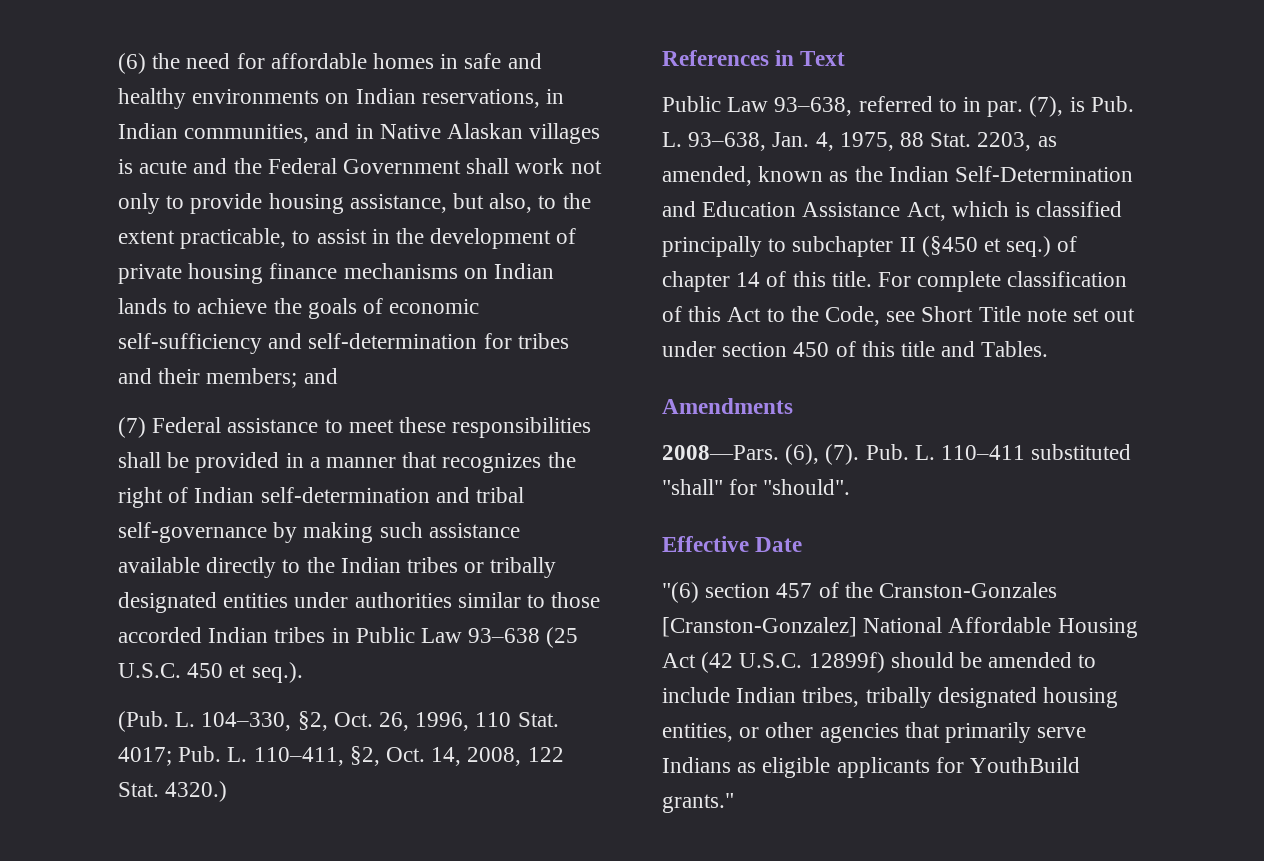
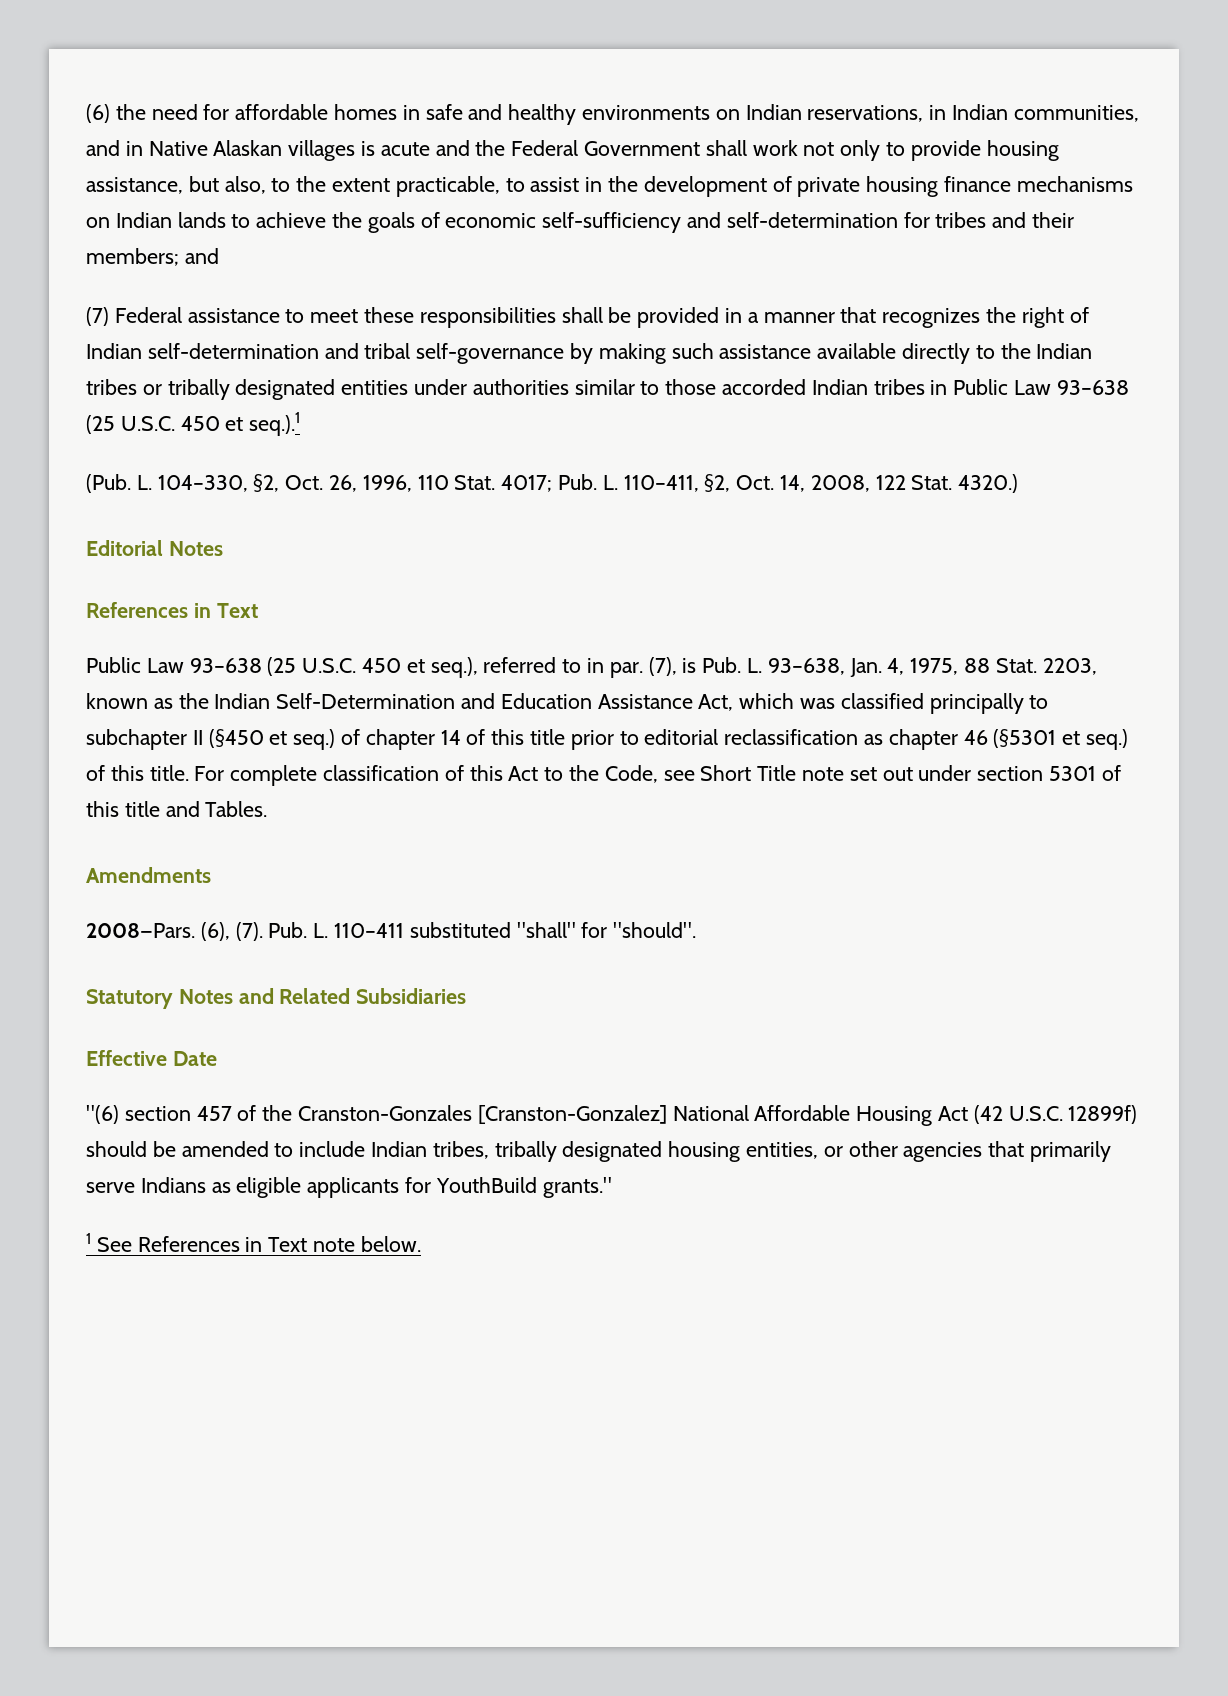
[251,662,303,683] seq.). -> [249,412,301,436] seq.).1
(228, 791) none -> [86,540,223,556] // Editorial Notes
[774,97,853,116] 93–638, -> [189,657,478,678] 93–638 (25 U.S.C. 450 et seq.),
[1037,136,1057,147] [662,166,752,186] as amended, -> (1097, 666) none
[1015,202,1031,217] is -> [800,698,836,709] was
(826, 279) none -> [530,729,1129,750] [86,765,144,781] title prior to editorial reclassification as chapter 46 (§5301 et seq.) of this
[793,342,830,357] 450 -> [1049,766,1097,781] 5301
(851, 487) none -> [86,988,467,1009] // Statutory Notes and Related Subsidiaries
(734, 803) none -> [86,1233,421,1252] // 1 See References in Text note below.

